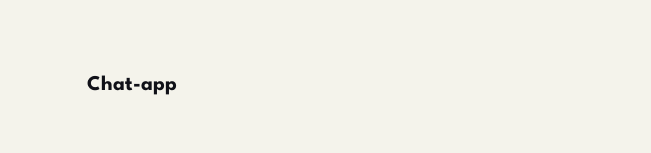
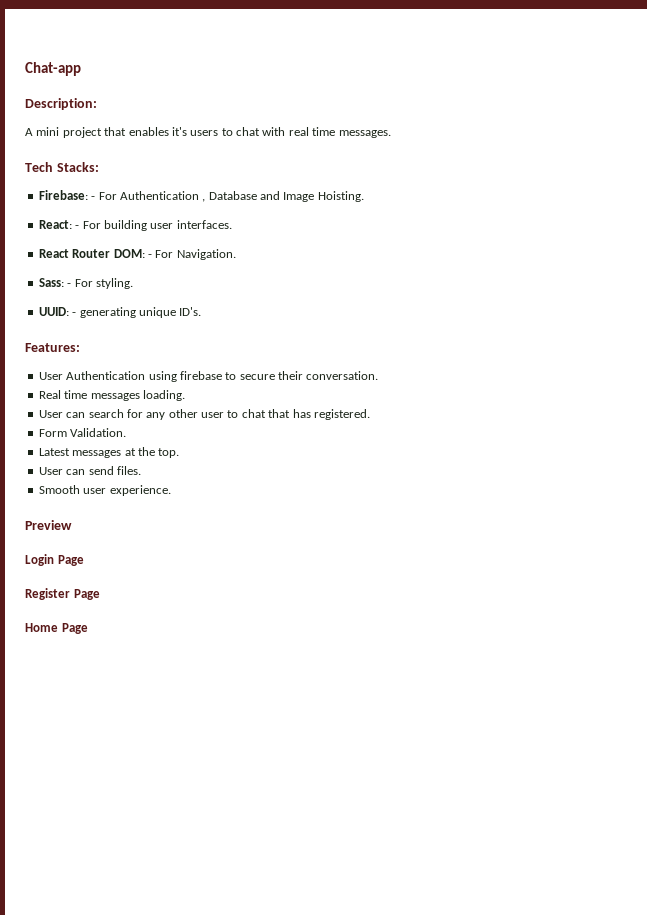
(177, 85) none -> [25,98,97,110] [25,127,391,138] [25,162,99,172] [38,190,364,202] [38,220,232,231] [38,249,236,260] [38,278,133,289] [38,307,202,318] [25,343,80,352] [38,371,379,382] [38,390,185,401] [38,409,370,420] [38,428,127,437] [38,447,180,458] [38,466,141,475] [38,485,171,496] [25,520,72,530] [25,554,84,566] [25,588,100,600] [25,623,88,634] // Description: // A mini project that enables it's users to chat with real time messages. // Tech Stacks: // Firebase: - For Authentication , Database and Image Hoisting. // React: - For building user interfaces. // React Router DOM: - For Navigation. // Sass: - For styling. // UUID: - generating unique ID's. // Features: // User Authentication using firebase to secure their conversation. // Real time messages loading. // User can search for any other user to chat that has registered. // Form Validation. // Latest messages at the top. // User can send files. // Smooth user experience. // Preview // Login Page // Register Page // Home Page

